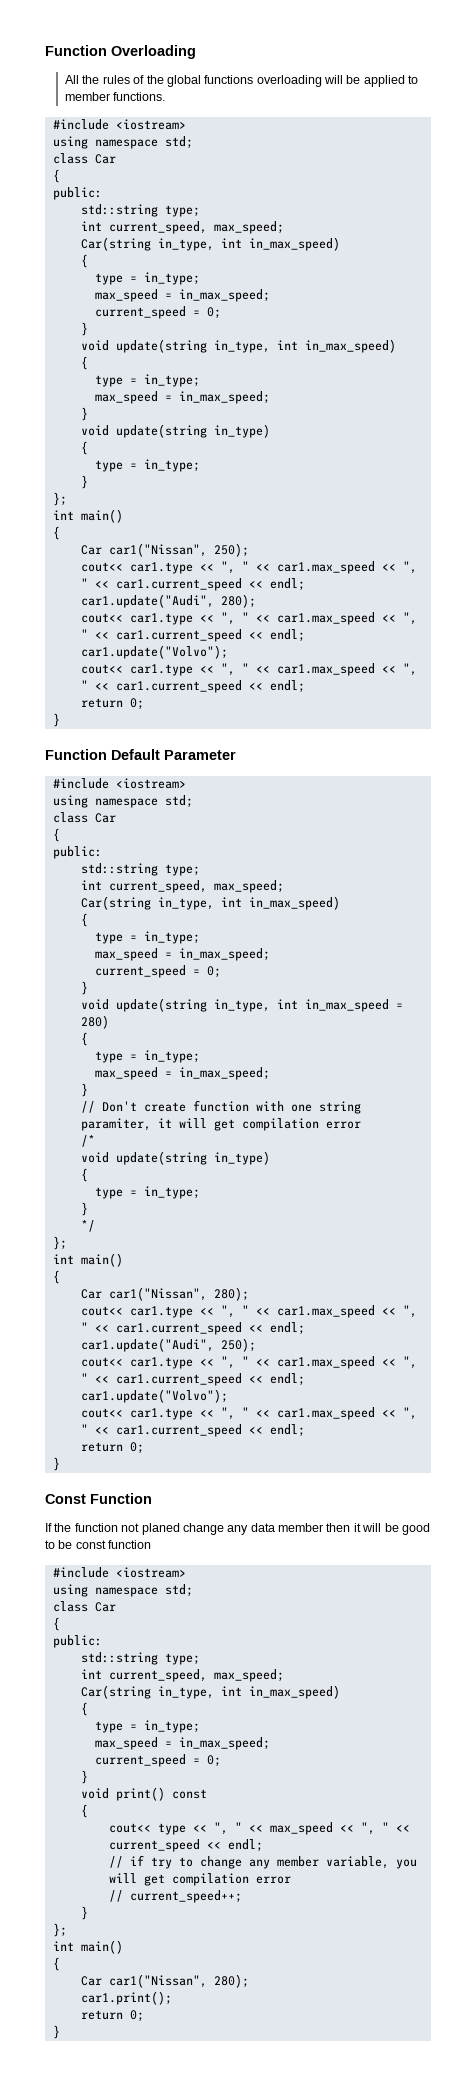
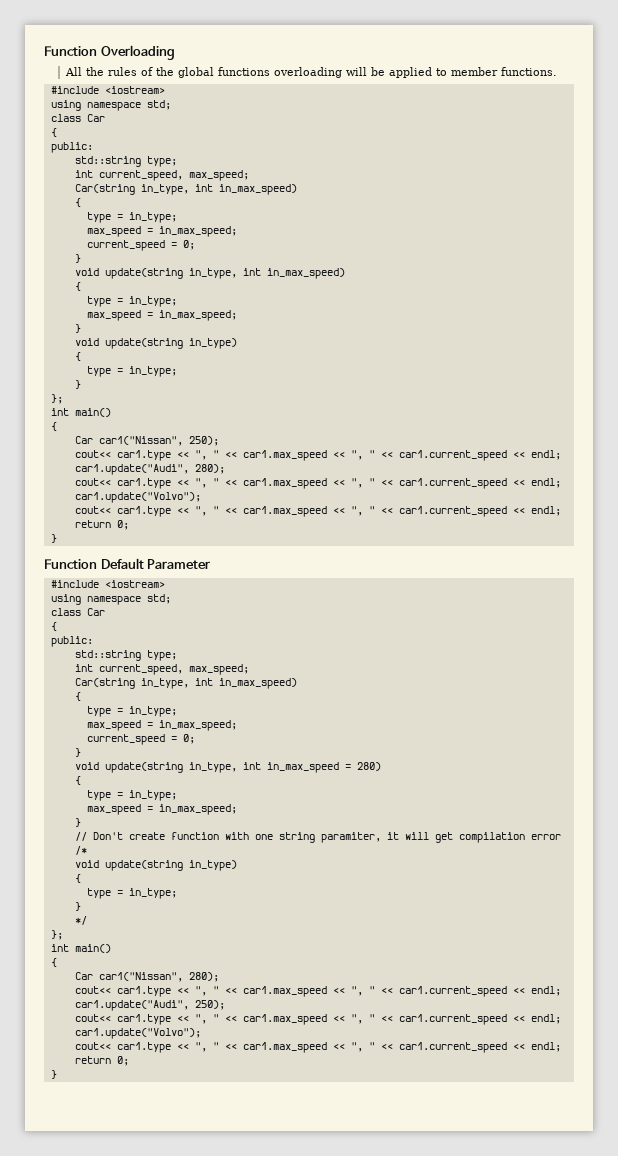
[45,1493,152,1504] [45,1523,430,1535] [45,1540,152,1549] [52,1567,186,1578] [52,1584,193,1597] [52,1601,116,1612] [52,1617,60,1631] [52,1635,102,1648] [80,1652,200,1665] [80,1669,284,1682] [80,1685,340,1699] [80,1702,88,1716] [94,1720,200,1733] [94,1737,270,1750] [94,1754,221,1767] [80,1770,88,1784] [80,1787,207,1801] [80,1804,88,1818] [108,1822,410,1835] [108,1839,263,1852] [108,1855,417,1869] [108,1873,291,1886] [108,1890,242,1903] [80,1906,88,1920] [52,1923,67,1937] [52,1940,123,1954] [52,1957,60,1971] [80,1974,249,1988] [80,1991,172,2005] [80,2010,144,2022] [52,2025,60,2039] // Const Function // If the function not planed change any data member then it will be good to be const function // #include <iostream> // using namespace std; // class Car // { // public: // std::string type; // int current_speed, max_speed; // Car(string in_type, int in_max_speed) // { // type = in_type; // max_speed = in_max_speed; // current_speed = 0; // } // void print() const // { // cout<< type << ", " << max_speed << ", " << current_speed << endl; // // if try to change any member variable, you will get compilation error // // current_speed++; // } // }; // int main() // { // Car car1("Nissan", 280); // car1.print(); // return 0; // } -> (57, 1074) none

